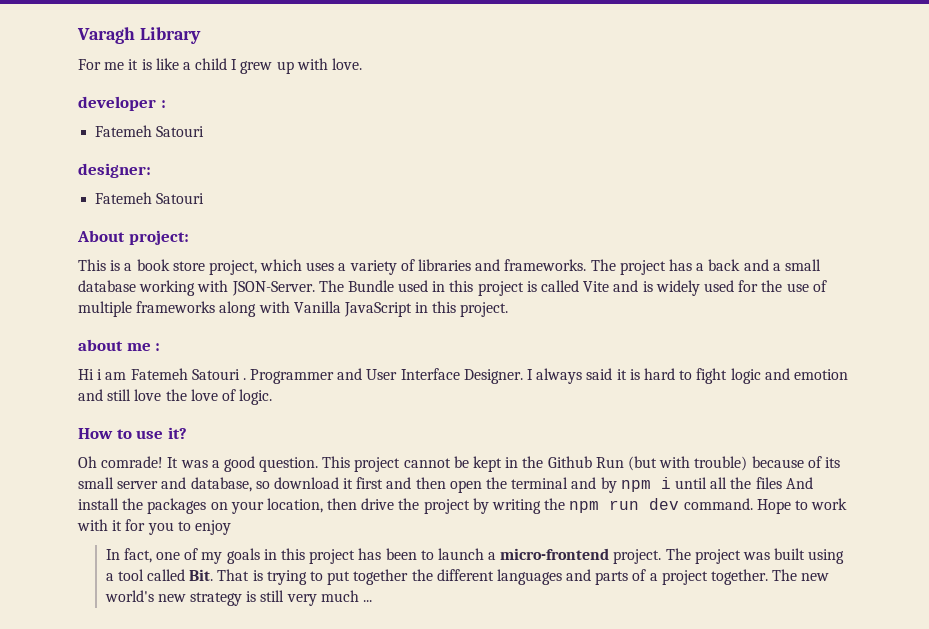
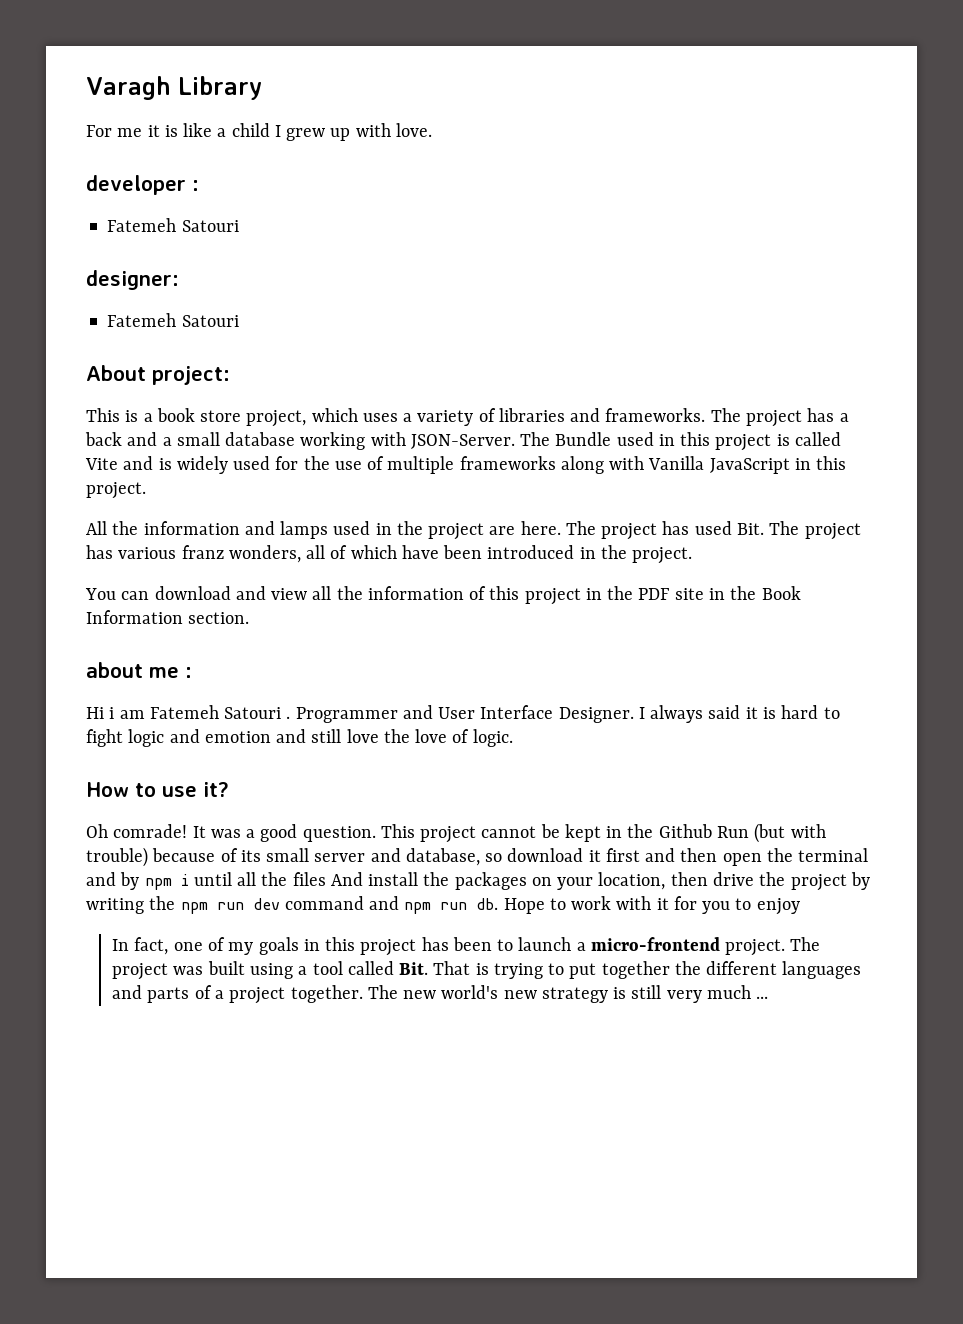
(509, 309) none -> [86,521,861,540] [86,545,693,564] [85,586,801,605] [86,610,250,624] // All the information and lamps used in the project are here. The project has used Bit. The project has various franz wonders, all of which have been introduced in the project. // You can download and view all the information of this project in the PDF site in the Book Information section.
[683,498,753,510] command. -> [284,896,499,914] command and npm run db.

